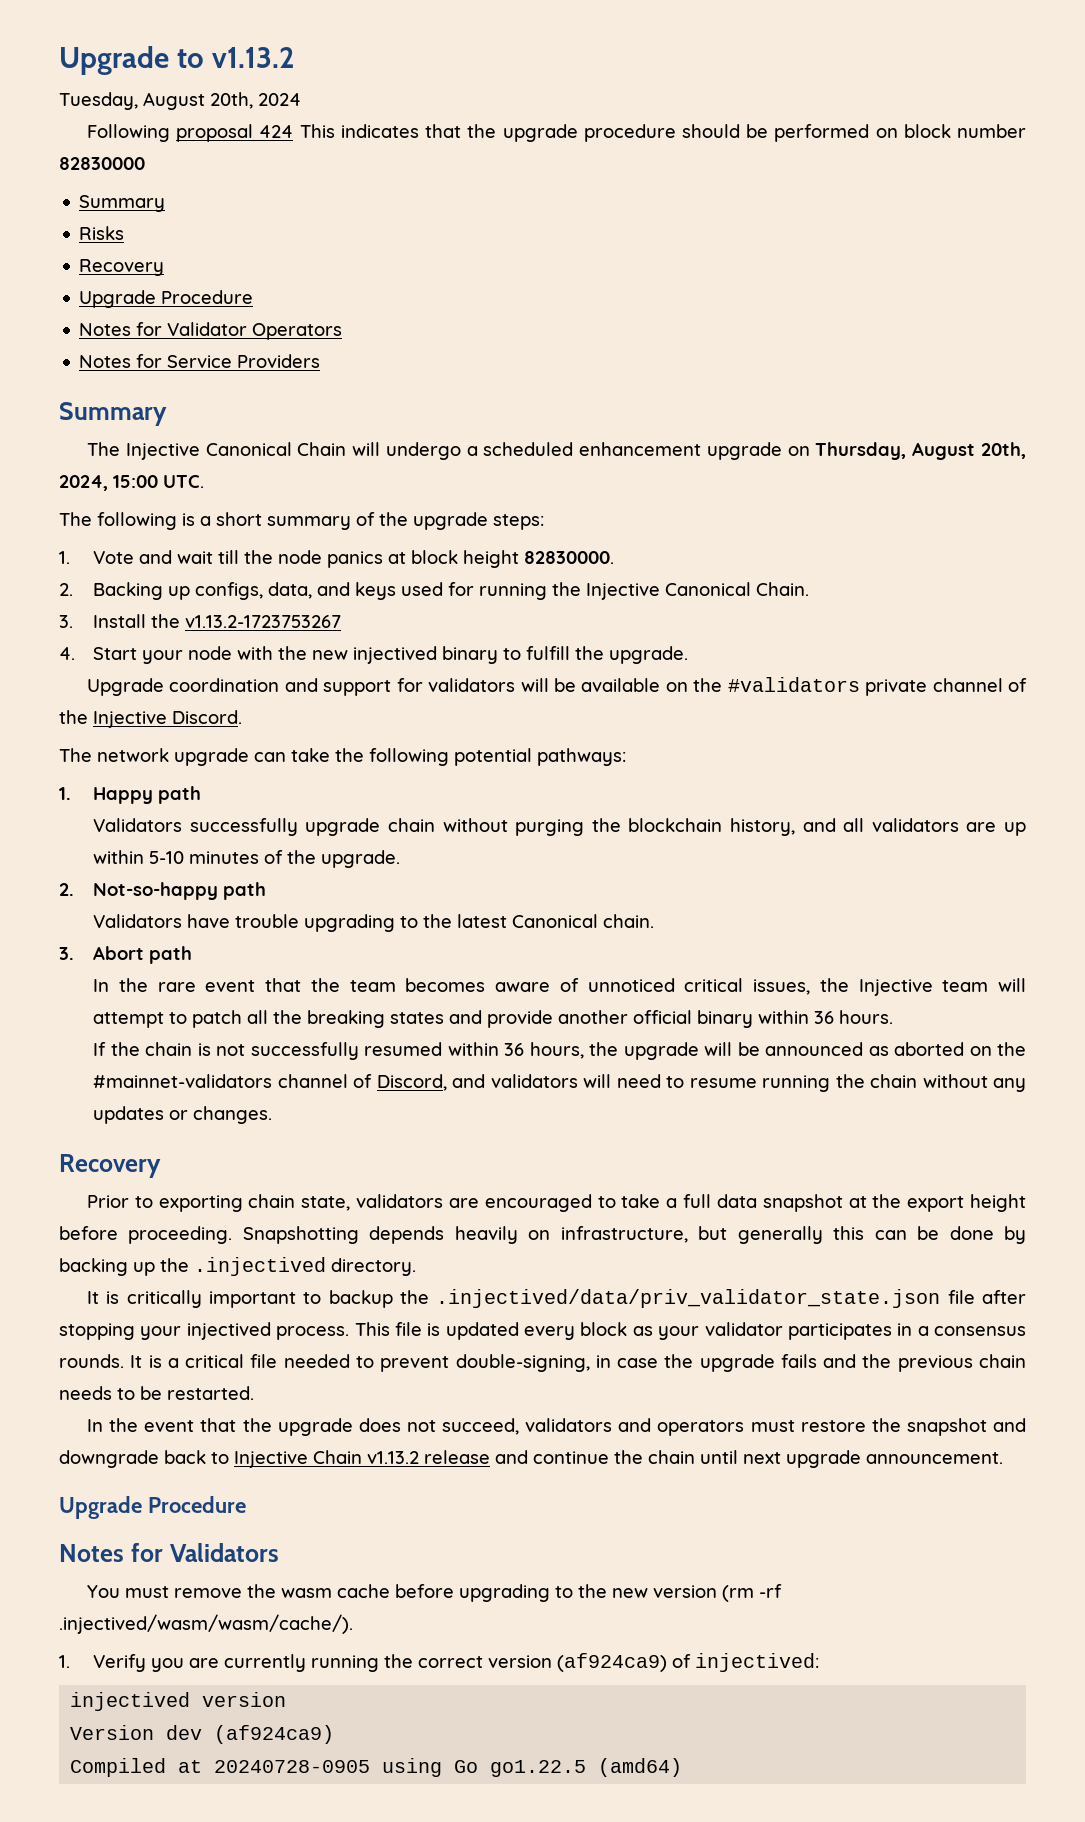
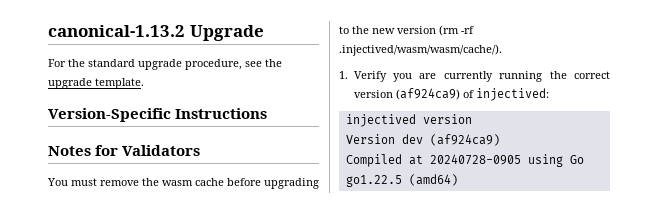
[59,46,295,75] [59,92,301,110] [87,124,1026,142] [59,157,145,170] [79,195,166,212] [79,226,125,240] [79,259,165,276] [79,290,254,308] [79,322,343,340] [79,354,321,368] [59,402,167,426] [87,442,1027,460] [59,475,204,491] [59,512,544,530] [59,550,615,568] [59,582,810,600] [59,614,342,628] [59,646,689,664] [87,677,1028,696] [59,710,242,728] [59,748,626,766] [59,786,202,804] [93,818,1026,836] [93,850,401,868] [59,882,267,900] [93,914,655,932] [59,946,193,964] [93,978,1026,996] [93,1010,894,1028] [93,1042,1027,1060] [93,1074,1027,1092] [93,1106,273,1124] [59,1154,161,1178] [87,1194,1026,1212] [59,1226,1026,1244] [59,1257,416,1276] [87,1289,1026,1308] [59,1322,1026,1340] [59,1354,1027,1372] [59,1386,254,1400] [87,1418,1027,1436] [59,1450,1003,1468] [59,1496,246,1519] Upgrade to v1.13.2 // Tuesday, August 20th, 2024 // Following proposal 424 This indicates that the upgrade procedure should be performed on block number 82830000 // Summary // Risks // Recovery // Upgrade Procedure // Notes for Validator Operators // Notes for Service Providers // Summary // The Injective Canonical Chain will undergo a scheduled enhancement upgrade on Thursday, August 20th, 2024, 15:00 UTC. // The following is a short summary of the upgrade steps: // 1. Vote and wait till the node panics at block height 82830000. // 2. Backing up configs, data, and keys used for running the Injective Canonical Chain. // 3. Install the v1.13.2-1723753267 // 4. Start your node with the new injectived binary to fulfill the upgrade. // Upgrade coordination and support for validators will be available on the #validators private channel of the Injective Discord. // The network upgrade can take the following potential pathways: // 1. Happy path // Validators successfully upgrade chain without purging the blockchain history, and all validators are up within 5-10 minutes of the upgrade. // 2. Not-so-happy path // Validators have trouble upgrading to the latest Canonical chain. // 3. Abort path // In the rare event that the team becomes aware of unnoticed critical issues, the Injective team will attempt to patch all the breaking states and provide another official binary within 36 hours. // If the chain is not successfully resumed within 36 hours, the upgrade will be announced as aborted on the #mainnet-validators channel of Discord, and validators will need to resume running the chain without any updates or changes. // Recovery // Prior to exporting chain state, validators are encouraged to take a full data snapshot at the export height before proceeding. Snapshotting depends heavily on infrastructure, but generally this can be done by backing up the .injectived directory. // It is critically important to backup the .injectived/data/priv_validator_state.json file after stopping your injectived process. This file is updated every block as your validator participates in a consensus rounds. It is a critical file needed to prevent double-signing, in case the upgrade fails and the previous chain needs to be restarted. // In the event that the upgrade does not succeed, validators and operators must restore the snapshot and downgrade back to Injective Chain v1.13.2 release and continue the chain until next upgrade announcement. // Upgrade Procedure -> [48,25,264,41] [48,59,282,70] [48,78,144,89] [48,108,268,122] canonical-1.13.2 Upgrade // For the standard upgrade procedure, see the upgrade template. // Version-Specific Instructions

